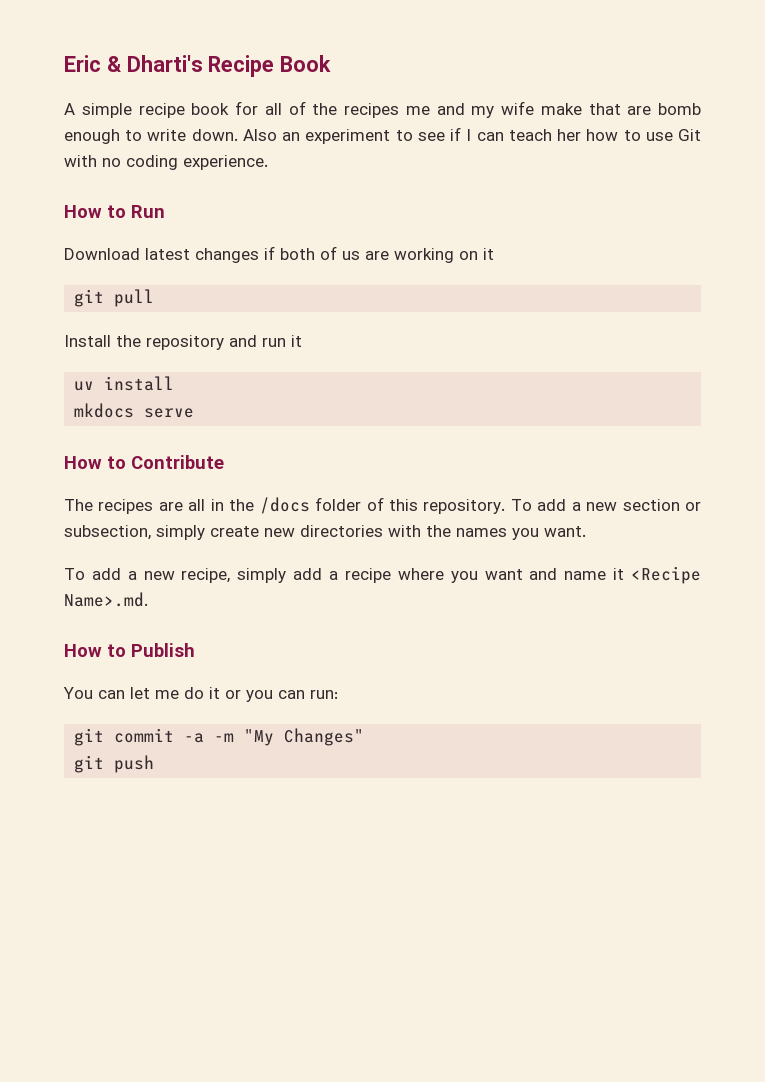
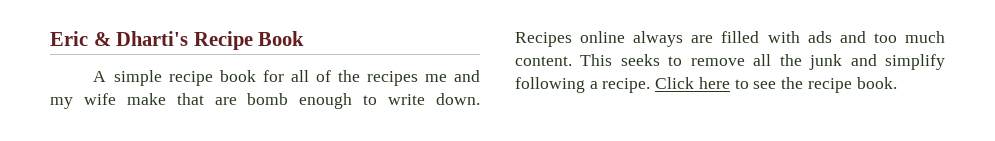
[242,127,702,144] [64,155,268,170] [64,205,165,218] [64,246,494,263] [74,289,155,307] [64,335,302,350] [74,376,175,391] [74,403,195,418] [64,455,224,469] [64,497,701,514] [64,525,586,540] [64,566,702,584] [64,592,148,607] [64,643,195,657] [63,687,338,702] [74,728,365,746] [74,755,155,773] Also an experiment to see if I can teach her how to use Git with no coding experience. // How to Run // Download latest changes if both of us are working on it // git pull // Install the repository and run it // uv install // mkdocs serve // How to Contribute // The recipes are all in the /docs folder of this repository. To add a new section or subsection, simply create new directories with the names you want. // To add a new recipe, simply add a recipe where you want and name it <Recipe Name>.md. // How to Publish // You can let me do it or you can run: // git commit -a -m "My Changes" // git push -> [515,31,945,47] [515,54,946,70] [515,77,897,93] Recipes online always are filled with ads and too much content. This seeks to remove all the junk and simplify following a recipe. Click here to see the recipe book.

